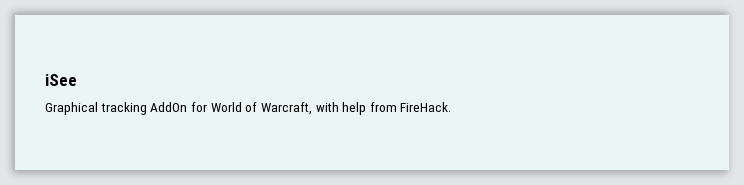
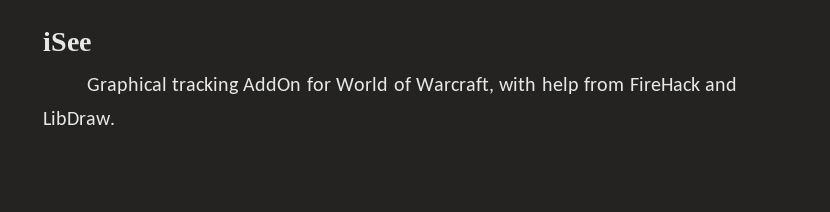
[400,102,452,112] FireHack. -> [629,77,738,91] [43,111,115,125] FireHack and LibDraw.

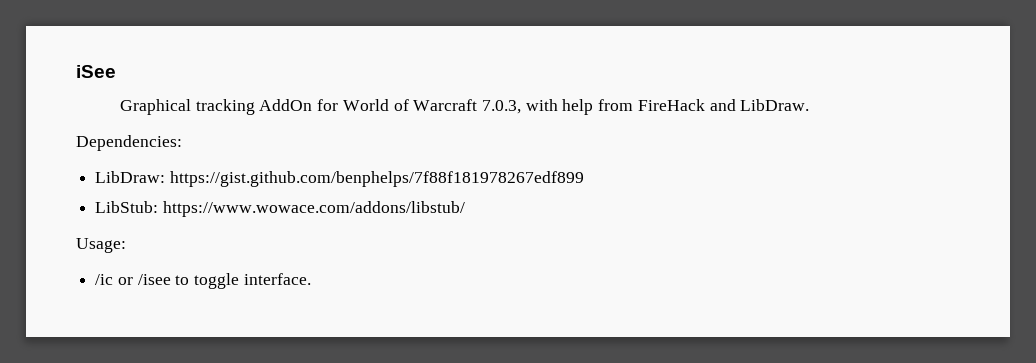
[416,77,495,94] Warcraft, -> [413,99,521,114] Warcraft 7.0.3,
(115, 118) none -> [76,135,182,151] [95,171,584,187] [95,201,465,217] [76,238,126,253] [95,273,311,289] // Dependencies: // LibDraw: https://gist.github.com/benphelps/7f88f181978267edf899 // LibStub: https://www.wowace.com/addons/libstub/ // Usage: // /ic or /isee to toggle interface.

